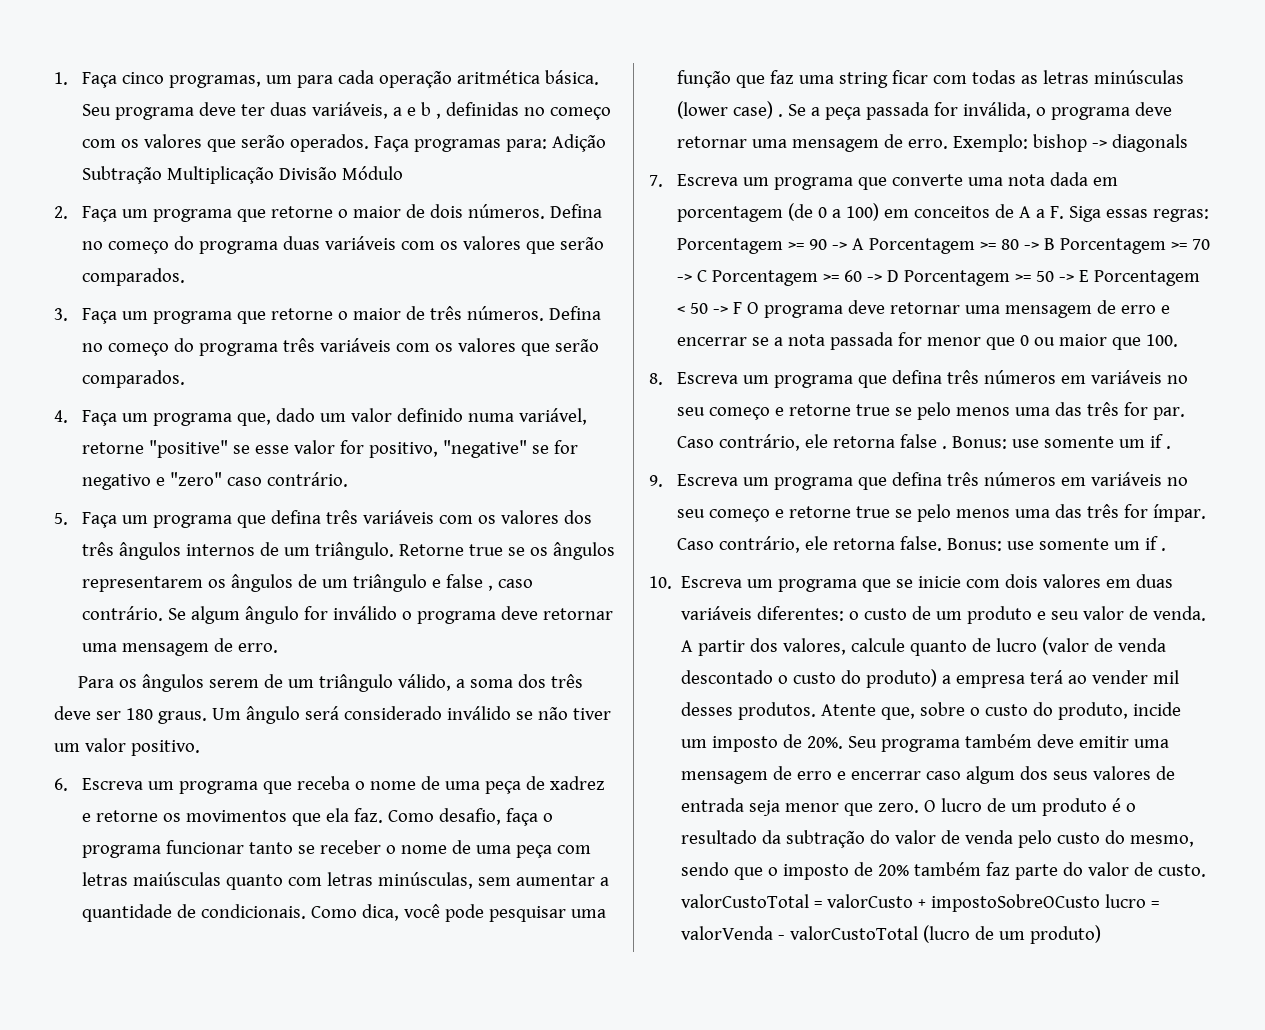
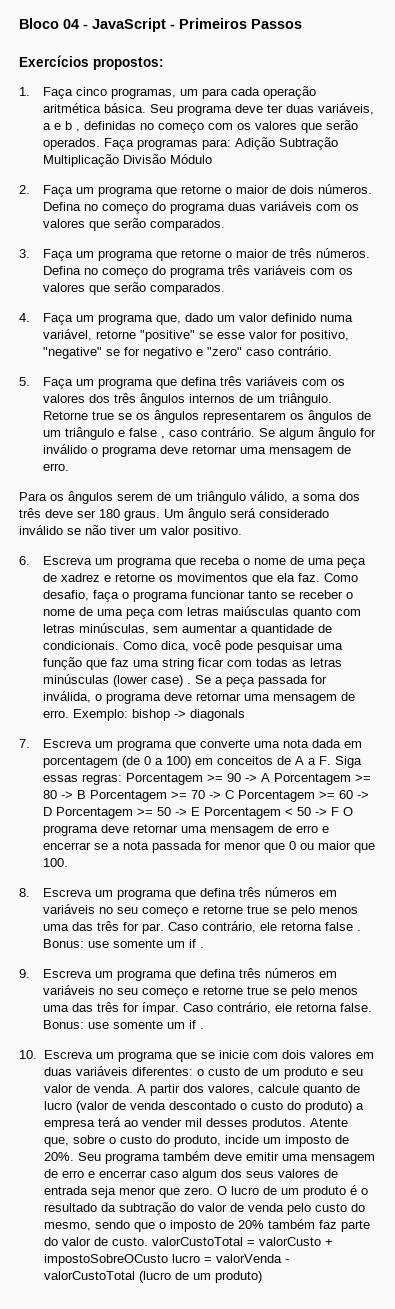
(54, 78) none -> [19,18,302,32] [19,55,164,70] Bloco 04 - JavaScript - Primeiros Passos // Exercícios propostos: //

